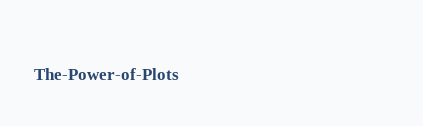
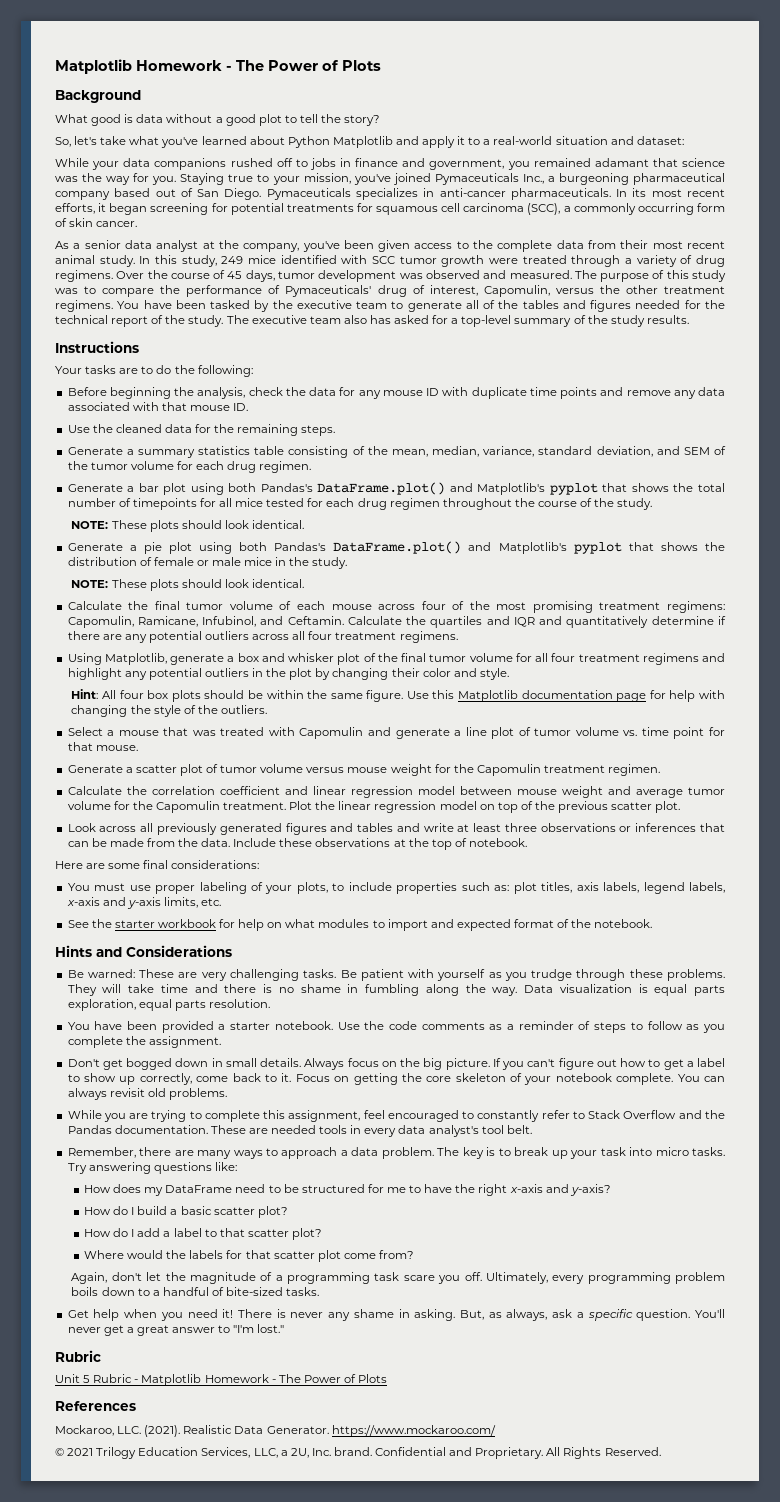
[34,68,179,80] The-Power-of-Plots -> [55,59,381,74] [55,90,141,103] [55,114,381,126] [55,136,684,148] [55,158,725,170] [55,173,725,185] [55,188,726,200] [55,203,725,215] [55,218,138,227] [55,240,725,252] [55,255,725,267] [55,270,726,282] [55,285,725,297] [55,300,725,312] [55,315,689,327] [55,341,139,353] [55,365,253,377] [67,387,726,399] [67,402,249,411] [67,424,336,436] [67,446,726,458] [67,461,312,473] [67,482,725,495] [67,498,653,510] [71,520,304,532] [67,541,725,554] [67,557,348,569] [71,579,304,591] [67,601,725,613] [67,616,726,628] [67,631,458,643] [67,653,726,665] [67,668,509,680] [71,689,725,702] [71,705,267,717] [67,727,725,739] [67,742,138,751] [67,764,661,776] [67,786,725,798] [67,801,681,813] [67,823,726,835] [67,838,528,850] [55,860,260,869] [67,882,725,894] [66,897,222,909] [67,919,653,931] [55,945,232,957] [67,969,726,981] [67,984,726,996] [67,999,270,1011] [67,1021,726,1033] [67,1036,221,1048] [67,1058,726,1070] [67,1073,726,1085] [67,1088,227,1100] [67,1110,725,1122] [67,1125,532,1137] [67,1147,725,1159] [67,1162,237,1174] [84,1184,611,1196] [84,1206,288,1218] [84,1228,323,1240] [84,1250,415,1262] [71,1272,725,1284] [71,1287,320,1296] [67,1309,725,1321] [67,1324,285,1336] [55,1350,101,1362] [55,1374,388,1386] [55,1401,136,1411] [55,1425,496,1437] [55,1447,661,1459] Matplotlib Homework - The Power of Plots // Background // What good is data without a good plot to tell the story? // So, let's take what you've learned about Python Matplotlib and apply it to a real-world situation and dataset: // While your data companions rushed off to jobs in finance and government, you remained adamant that science was the way for you. Staying true to your mission, you've joined Pymaceuticals Inc., a burgeoning pharmaceutical company based out of San Diego. Pymaceuticals specializes in anti-cancer pharmaceuticals. In its most recent efforts, it began screening for potential treatments for squamous cell carcinoma (SCC), a commonly occurring form of skin cancer. // As a senior data analyst at the company, you've been given access to the complete data from their most recent animal study. In this study, 249 mice identified with SCC tumor growth were treated through a variety of drug regimens. Over the course of 45 days, tumor development was observed and measured. The purpose of this study was to compare the performance of Pymaceuticals' drug of interest, Capomulin, versus the other treatment regimens. You have been tasked by the executive team to generate all of the tables and figures needed for the technical report of the study. The executive team also has asked for a top-level summary of the study results. // Instructions // Your tasks are to do the following: // Before beginning the analysis, check the data for any mouse ID with duplicate time points and remove any data associated with that mouse ID. // Use the cleaned data for the remaining steps. // Generate a summary statistics table consisting of the mean, median, variance, standard deviation, and SEM of the tumor volume for each drug regimen. // Generate a bar plot using both Pandas's DataFrame.plot() and Matplotlib's pyplot that shows the total number of timepoints for all mice tested for each drug regimen throughout the course of the study. // NOTE: These plots should look identical. // Generate a pie plot using both Pandas's DataFrame.plot() and Matplotlib's pyplot that shows the distribution of female or male mice in the study. // NOTE: These plots should look identical. // Calculate the final tumor volume of each mouse across four of the most promising treatment regimens: Capomulin, Ramicane, Infubinol, and Ceftamin. Calculate the quartiles and IQR and quantitatively determine if there are any potential outliers across all four treatment regimens. // Using Matplotlib, generate a box and whisker plot of the final tumor volume for all four treatment regimens and highlight any potential outliers in the plot by changing their color and style. // Hint: All four box plots should be within the same figure. Use this Matplotlib documentation page for help with changing the style of the outliers. // Select a mouse that was treated with Capomulin and generate a line plot of tumor volume vs. time point for that mouse. // Generate a scatter plot of tumor volume versus mouse weight for the Capomulin treatment regimen. // Calculate the correlation coefficient and linear regression model between mouse weight and average tumor volume for the Capomulin treatment. Plot the linear regression model on top of the previous scatter plot. // Look across all previously generated figures and tables and write at least three observations or inferences that can be made from the data. Include these observations at the top of notebook. // Here are some final considerations: // You must use proper labeling of your plots, to include properties such as: plot titles, axis labels, legend labels, x-axis and y-axis limits, etc. // See the starter workbook for help on what modules to import and expected format of the notebook. // Hints and Considerations // Be warned: These are very challenging tasks. Be patient with yourself as you trudge through these problems. They will take time and there is no shame in fumbling along the way. Data visualization is equal parts exploration, equal parts resolution. // You have been provided a starter notebook. Use the code comments as a reminder of steps to follow as you complete the assignment. // Don't get bogged down in small details. Always focus on the big picture. If you can't figure out how to get a label to show up correctly, come back to it. Focus on getting the core skeleton of your notebook complete. You can always revisit old problems. // While you are trying to complete this assignment, feel encouraged to constantly refer to Stack Overflow and the Pandas documentation. These are needed tools in every data analyst's tool belt. // Remember, there are many ways to approach a data problem. The key is to break up your task into micro tasks. Try answering questions like: // How does my DataFrame need to be structured for me to have the right x-axis and y-axis? // How do I build a basic scatter plot? // How do I add a label to that scatter plot? // Where would the labels for that scatter plot come from? // Again, don't let the magnitude of a programming task scare you off. Ultimately, every programming problem boils down to a handful of bite-sized tasks. // Get help when you need it! There is never any shame in asking. But, as always, ask a specific question. You'll never get a great answer to "I'm lost." // Rubric // Unit 5 Rubric - Matplotlib Homework - The Power of Plots // References // Mockaroo, LLC. (2021). Realistic Data Generator. https://www.mockaroo.com/ // © 2021 Trilogy Education Services, LLC, a 2U, Inc. brand. Confidential and Proprietary. All Rights Reserved.

